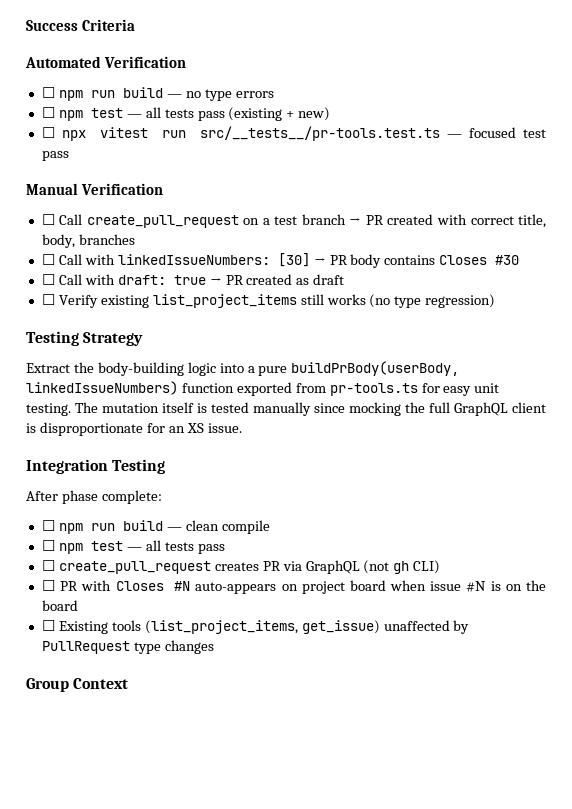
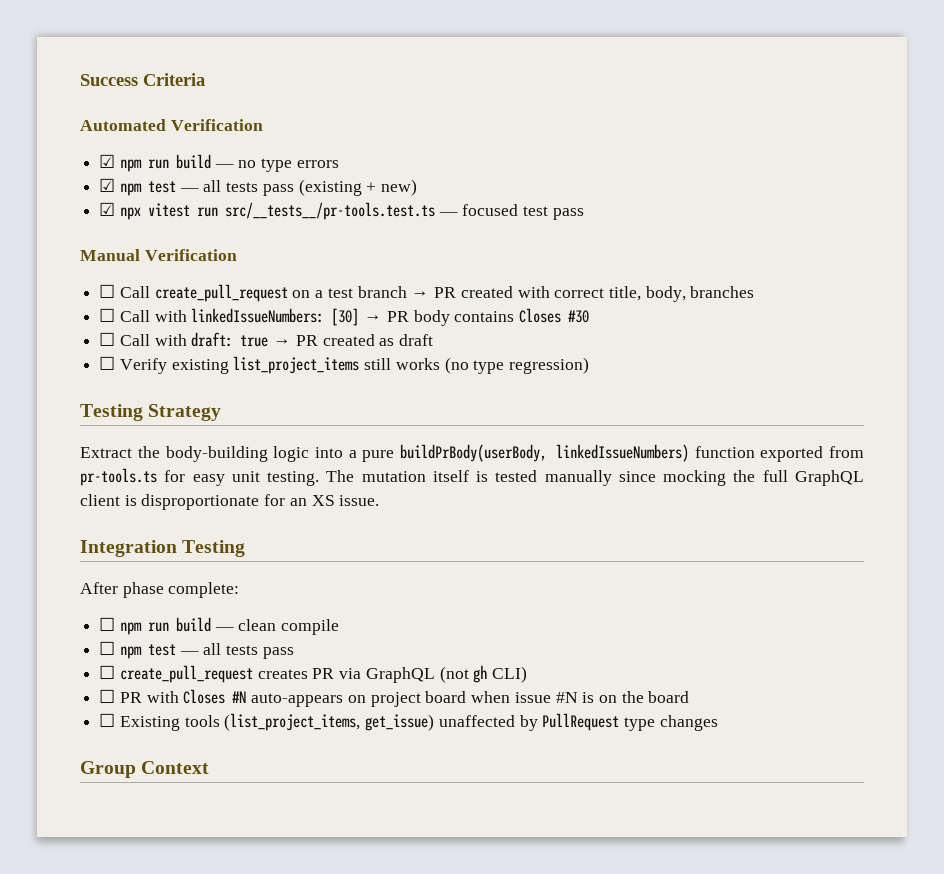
[41,87,55,98] ☐ -> [99,154,116,168] ☑
[41,107,55,118] ☐ -> [99,178,116,192] ☑
[41,127,55,138] ☐ -> [99,202,116,216] ☑

